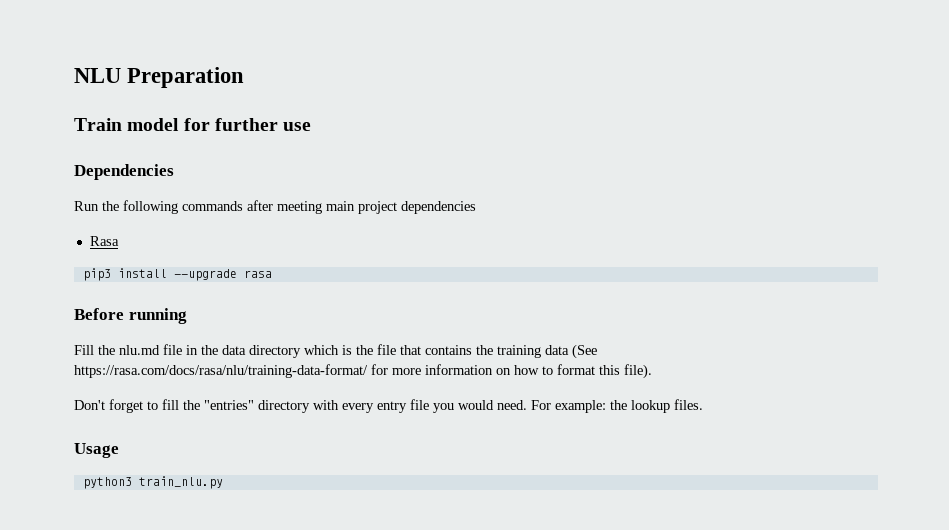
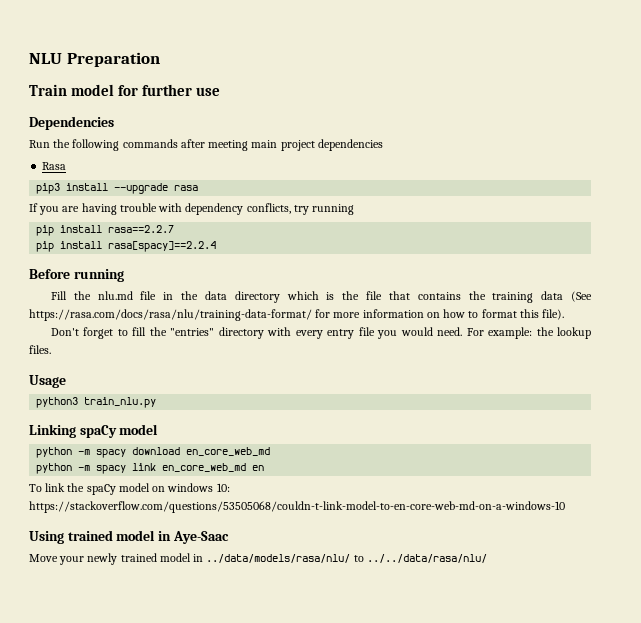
(272, 274) none -> [29,203,355,215] [36,225,175,236] [36,241,217,252] // If you are having trouble with dependency conflicts, try running // pip install rasa==2.2.7 // pip install rasa[spacy]==2.2.4
(223, 482) none -> [29,424,159,438] [36,447,271,458] [36,463,265,474] [29,483,230,495] [29,501,565,513] [29,530,229,544] [29,553,487,565] // Linking spaCy model // python -m spacy download en_core_web_md // python -m spacy link en_core_web_md en // To link the spaCy model on windows 10: https://stackoverflow.com/questions/53505068/couldn-t-link-model-to-en-core-web-md-on-a-windows-10 // Using trained model in Aye-Saac // Move your newly trained model in ../data/models/rasa/nlu/ to ../../data/rasa/nlu/

